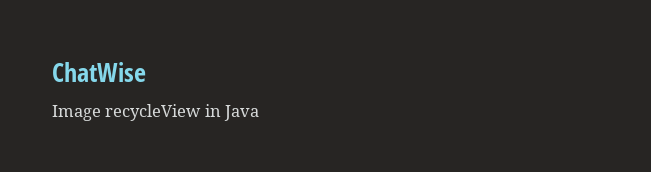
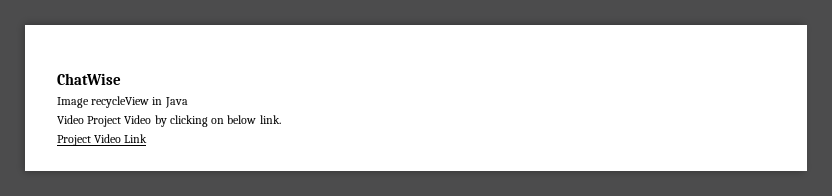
(260, 113) none -> [57,115,281,127] [57,134,148,146] // Video Project Video by clicking on below link. // Project Video Link

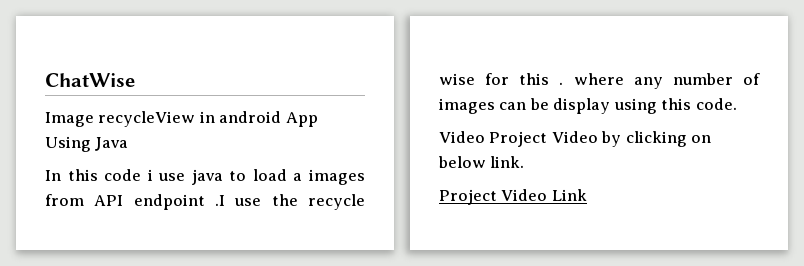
[164,97,188,108] Java -> [219,111,318,127] [45,136,129,152] [45,169,366,185] [45,194,365,210] [439,73,760,89] [439,98,737,114] android App Using Java // In this code i use java to load a images from API endpoint .I use the recycle wise for this . where any number of images can be display using this code.

